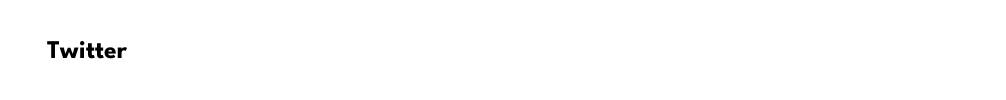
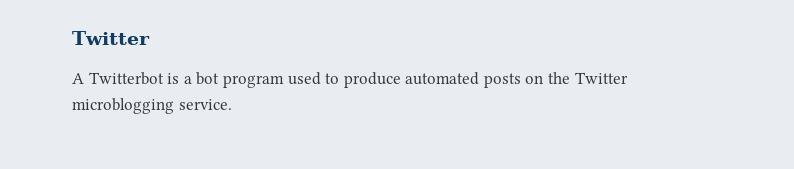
[47,40,128,59] Twitter -> [72,31,150,45] [72,72,628,88] [72,98,232,114] Twitter // A Twitterbot is a bot program used to produce automated posts on the Twitter microblogging service.

